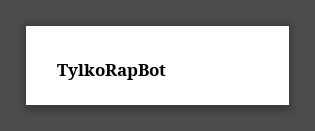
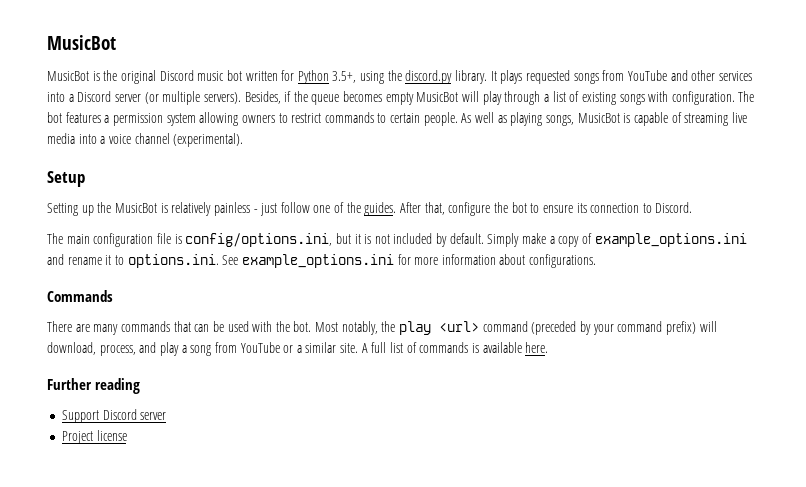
[57,64,166,80] TylkoRapBot -> [47,35,116,50] [47,70,752,84] [47,91,755,105] [47,112,747,126] [47,133,244,147] [47,171,85,187] [47,202,693,216] [47,233,747,247] [47,254,597,268] [47,290,113,302] [47,321,717,335] [47,342,549,356] [47,378,141,394] [61,409,167,423] [61,430,127,444] MusicBot // MusicBot is the original Discord music bot written for Python 3.5+, using the discord.py library. It plays requested songs from YouTube and other services into a Discord server (or multiple servers). Besides, if the queue becomes empty MusicBot will play through a list of existing songs with configuration. The bot features a permission system allowing owners to restrict commands to certain people. As well as playing songs, MusicBot is capable of streaming live media into a voice channel (experimental). // Setup // Setting up the MusicBot is relatively painless - just follow one of the guides. After that, configure the bot to ensure its connection to Discord. // The main configuration file is config/options.ini, but it is not included by default. Simply make a copy of example_options.ini and rename it to options.ini. See example_options.ini for more information about configurations. // Commands // There are many commands that can be used with the bot. Most notably, the play <url> command (preceded by your command prefix) will download, process, and play a song from YouTube or a similar site. A full list of commands is available here. // Further reading // Support Discord server // Project license

